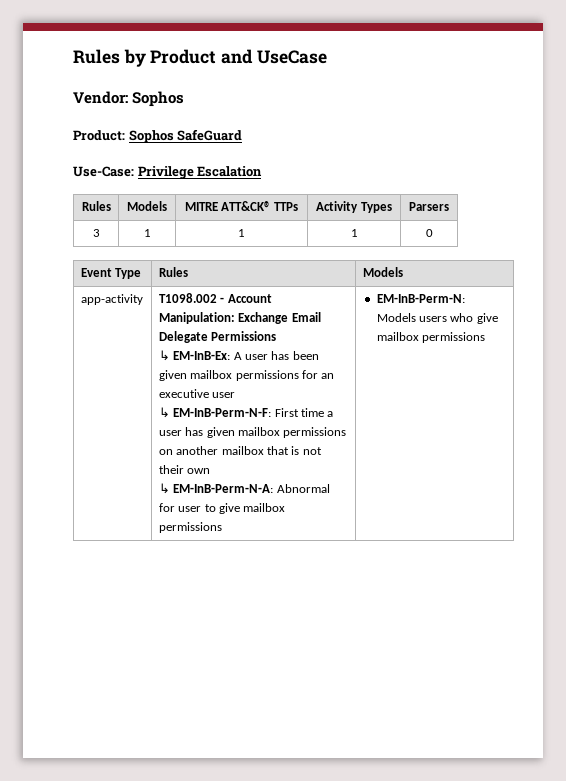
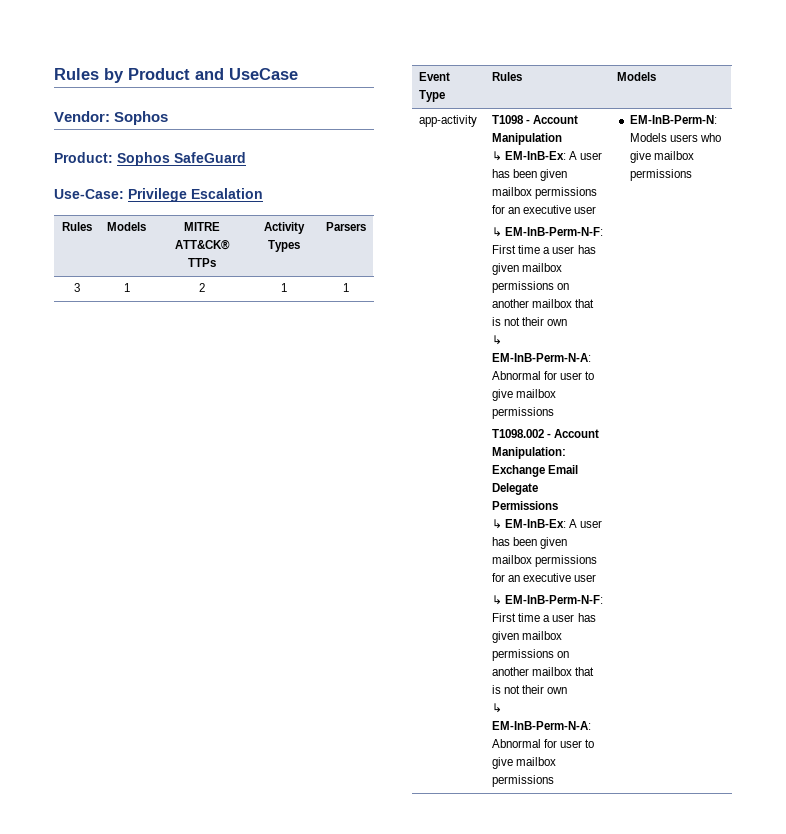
[238,229,246,237] [350,229,358,237] [425,229,433,237] | 1 | 1 | 0 -> [198,283,205,292] [280,283,287,292] [342,283,349,292] | 2 | 1 | 1
(143, 299) none -> [492,115,579,124] [492,133,563,145] [492,151,603,161] [492,169,568,181] [492,187,598,199] [492,205,597,214] [492,227,604,237] [492,245,596,254] [492,263,563,275] [492,281,570,293] [492,299,595,308] [492,317,568,326] [492,335,503,345] [492,353,592,362] [492,371,595,380] [492,389,557,401] [492,407,555,419] T1098 - Account Manipulation // ↳ EM-InB-Ex: A user has been given mailbox permissions for an executive user // ↳ EM-InB-Perm-N-F: First time a user has given mailbox permissions on another mailbox that is not their own // ↳ EM-InB-Perm-N-A: Abnormal for user to give mailbox permissions //

